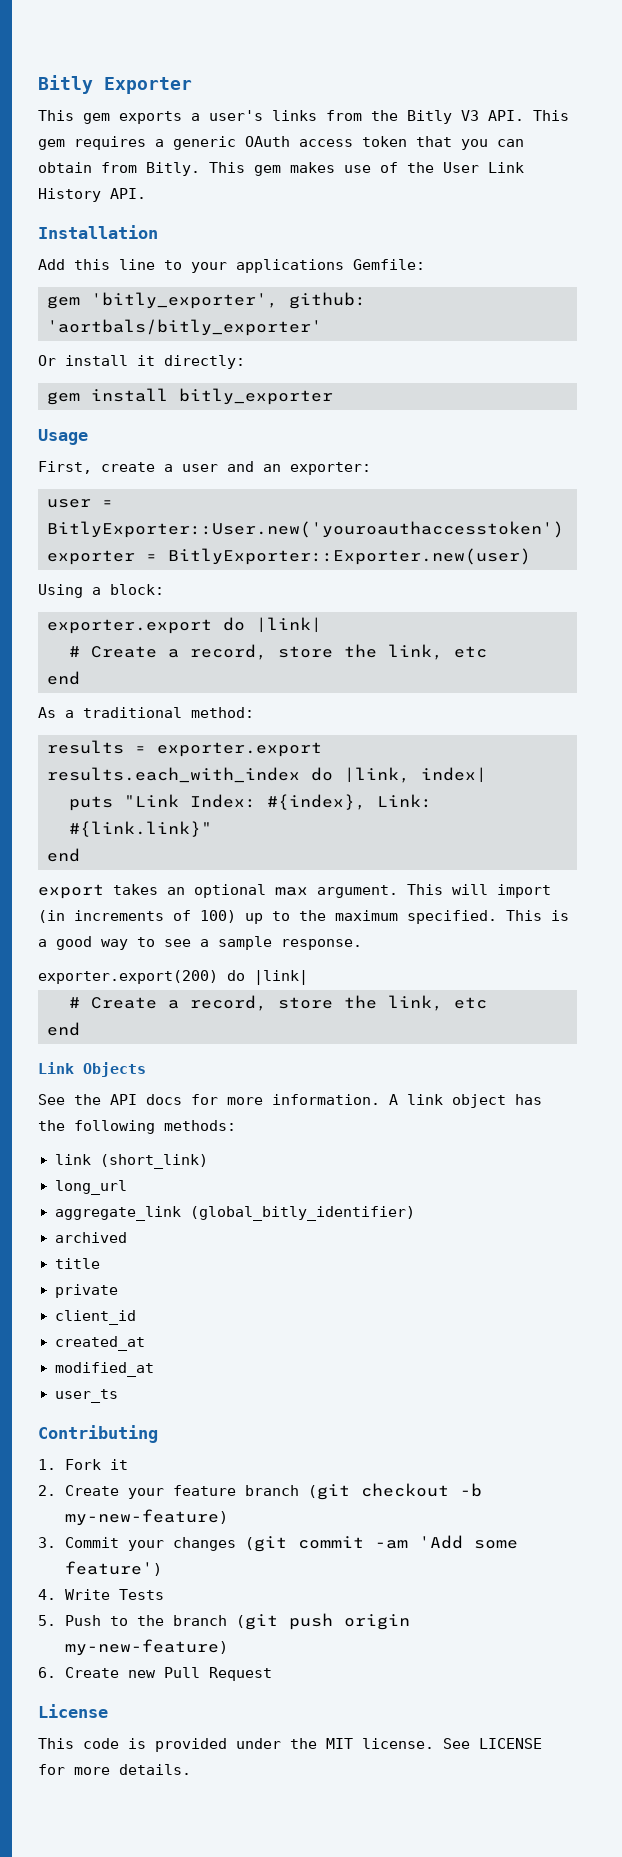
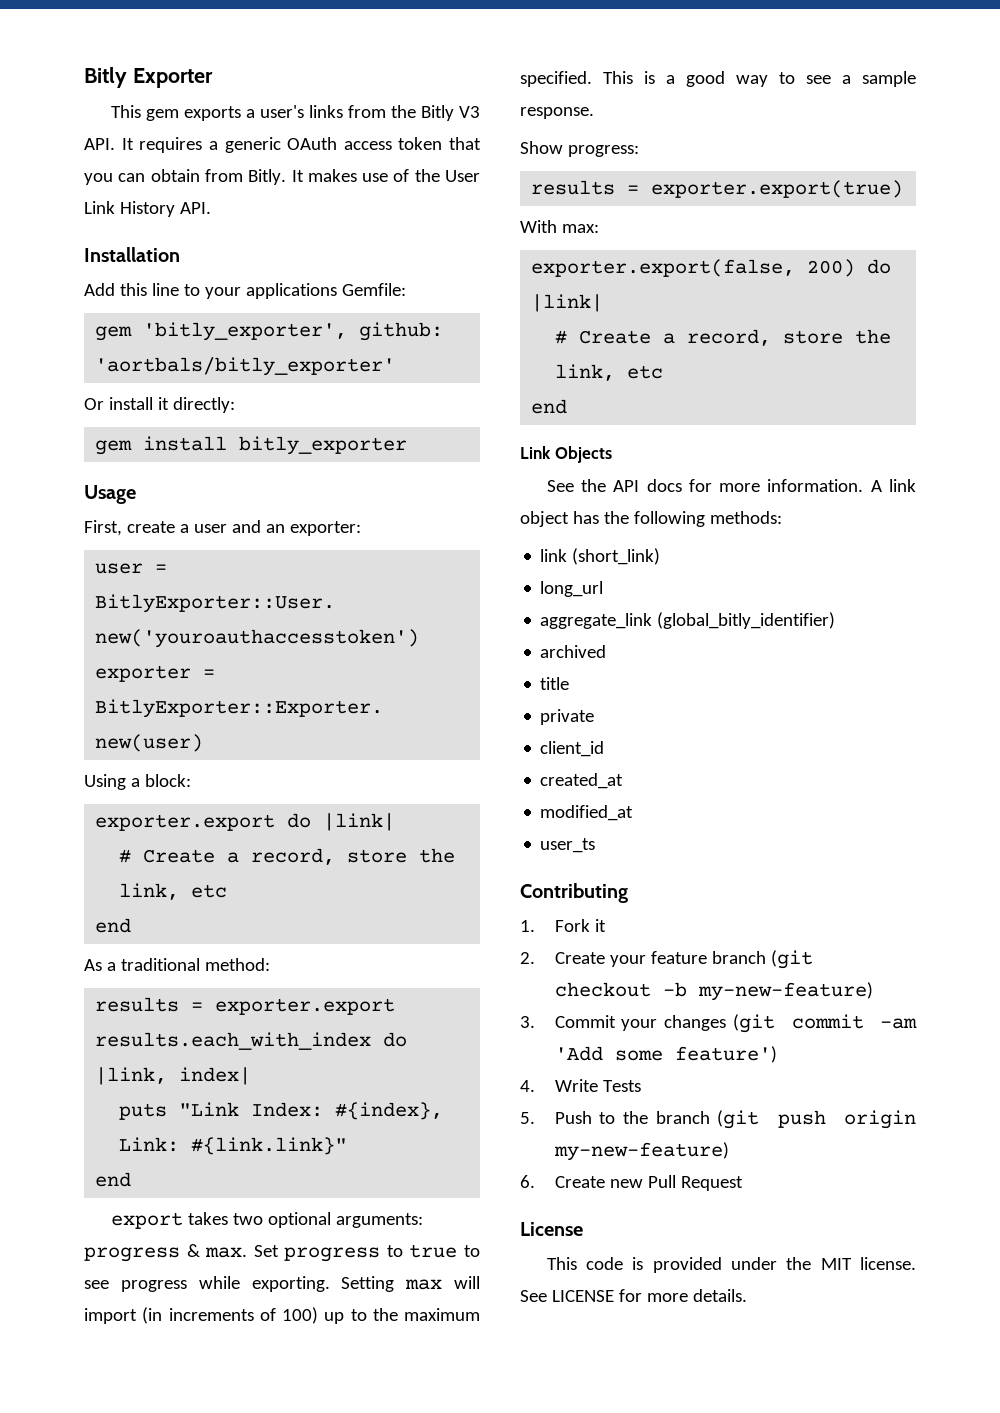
[533,110,569,121] [38,139,65,150] This gem -> [121,138,134,150] It
[209,162,281,176] This gem -> [291,170,304,182] It
[167,884,443,898] an optional max argument. This -> [232,1212,423,1228] [84,1244,480,1262] [84,1276,443,1292] two optional arguments: progress & max. Set progress to true to see progress while exporting. Setting max
[38,970,218,984] exporter.export(200) -> [520,141,639,157] [531,180,904,198] [520,220,599,233] [531,259,856,277] Show progress: // results = exporter.export(true) // With max: // exporter.export(false, 200)

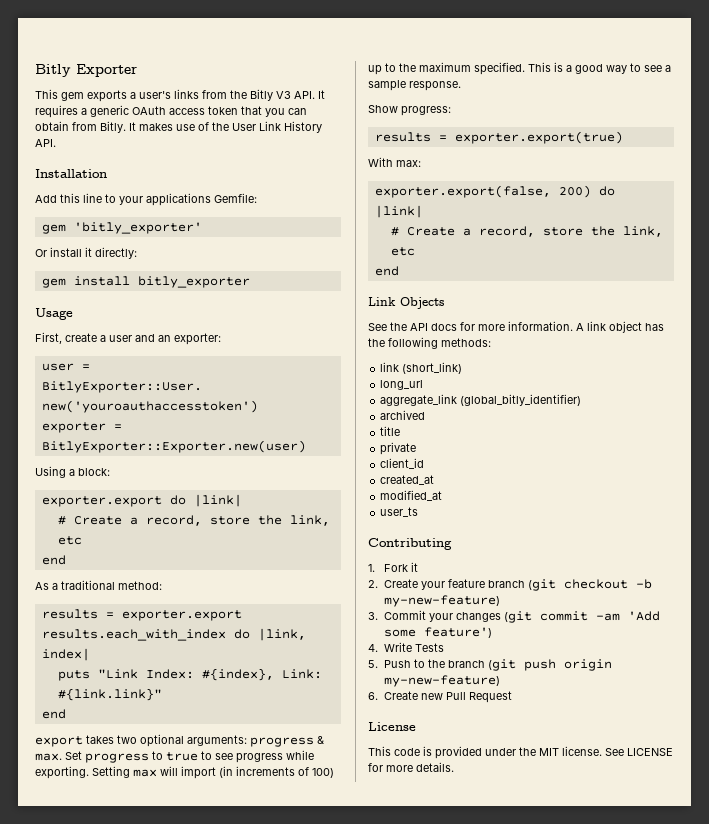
[143,322,444,341] [95,357,396,376] 'bitly_exporter', github: 'aortbals/bitly_exporter' -> [73,222,202,234] 'bitly_exporter'

